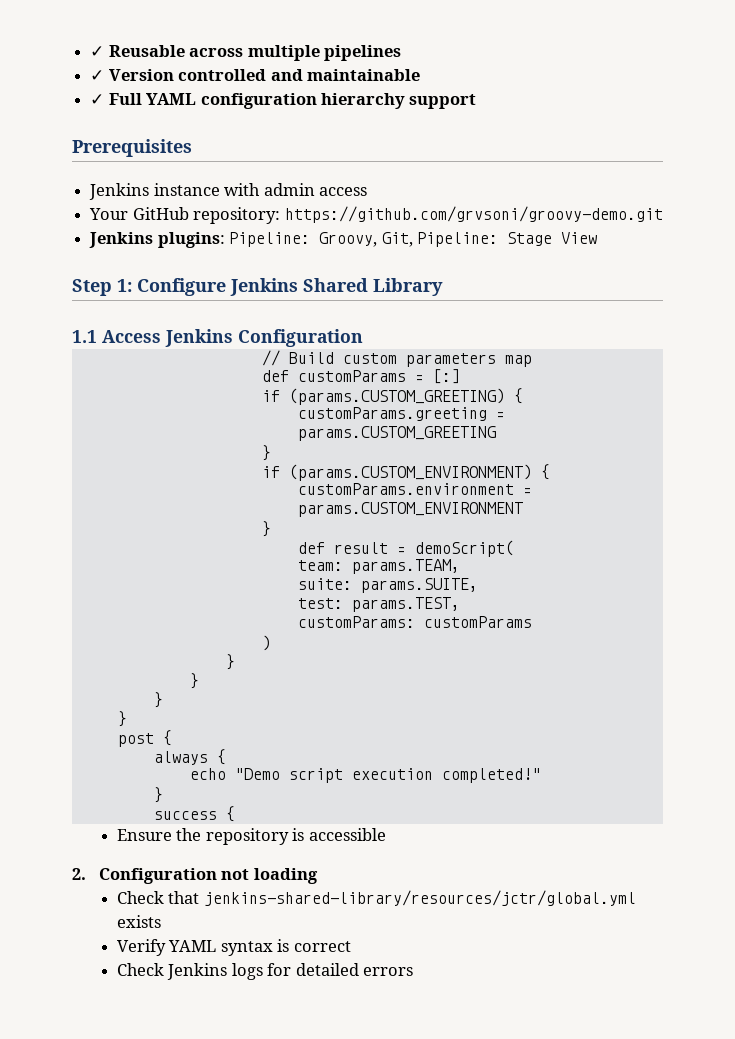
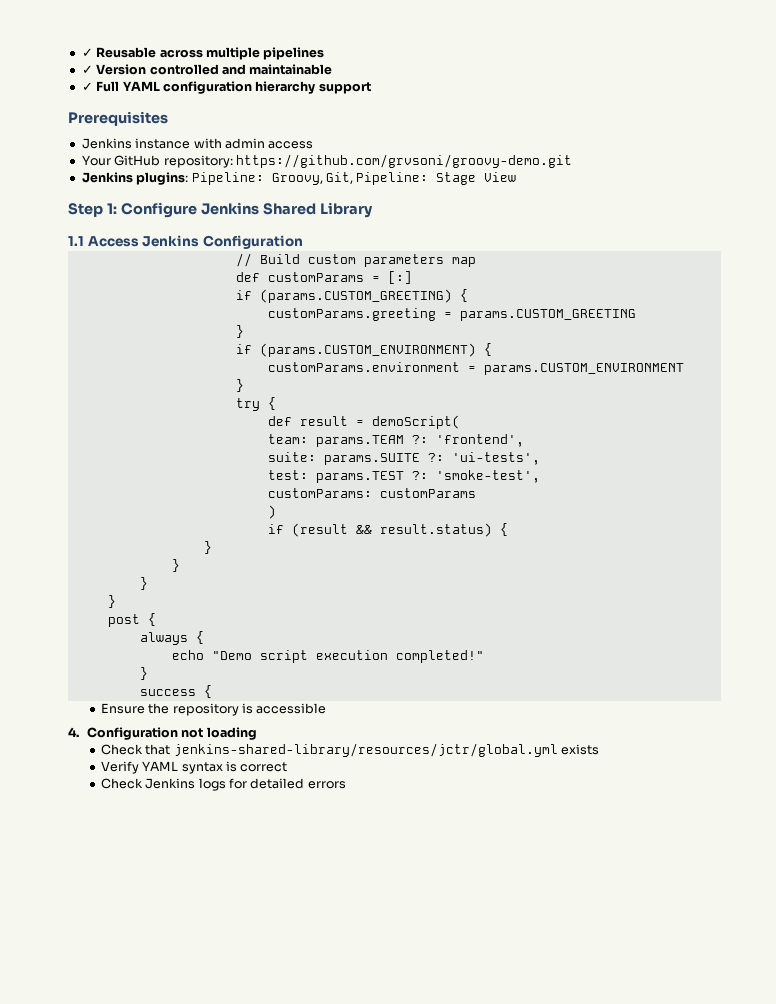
(271, 529) none -> [235,397,276,411] // try {
[351,559,460,574] [297,578,478,593] [297,597,460,612] [297,616,532,628] [261,635,271,651] params.TEAM, // suite: params.SUITE, // test: params.TEST, // customParams: customParams // ) -> [315,434,524,447] [267,452,540,465] [267,470,540,483] [267,488,476,498] [267,505,276,519] [267,523,508,537] params.TEAM ?: 'frontend', // suite: params.SUITE ?: 'ui-tests', // test: params.TEST ?: 'smoke-test', // customParams: customParams // ) // if (result && result.status) {
[72,868,86,880] 2. -> [68,727,79,737] 4.

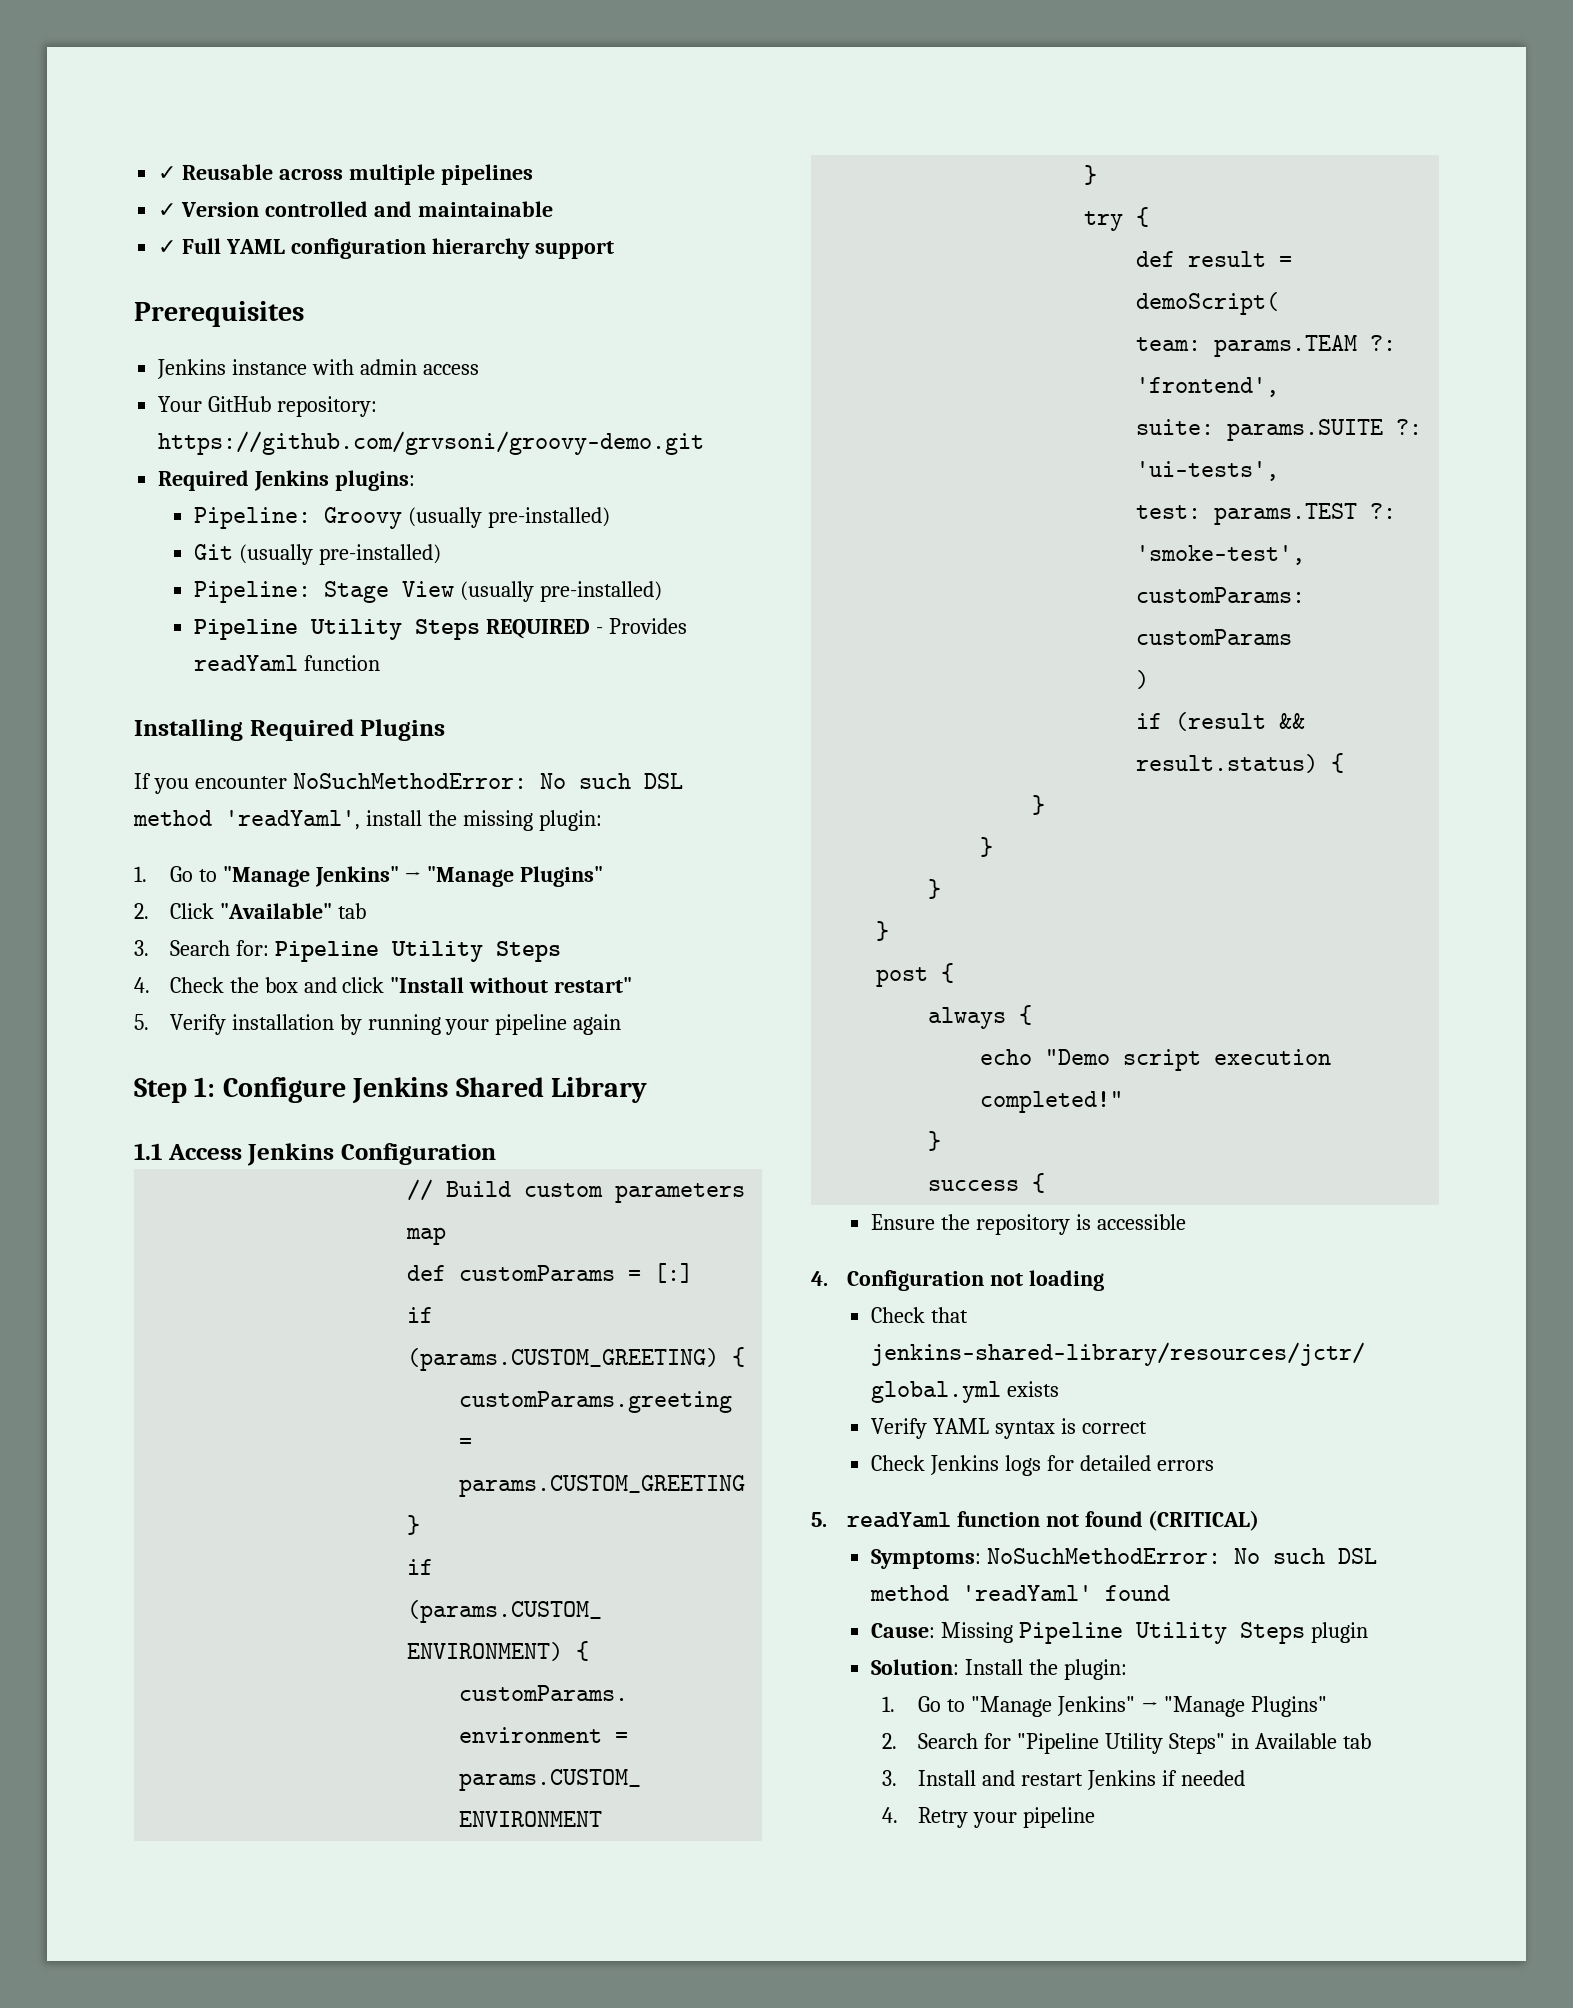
(572, 161) none -> [158,470,250,491] Required
[191,172,517,185] Pipeline: Groovy, Git, Pipeline: Stage View -> [193,507,610,529] [193,544,441,565] [193,581,662,603] [193,618,687,640] [193,655,380,671] [134,719,446,741] [134,773,683,794] [133,810,602,831] [134,866,604,887] [134,903,366,919] [134,940,561,962] [134,977,633,993] [134,1014,622,1035] // Pipeline: Groovy (usually pre-installed) // Git (usually pre-installed) // Pipeline: Stage View (usually pre-installed) // Pipeline Utility Steps REQUIRED - Provides readYaml function // Installing Required Plugins // If you encounter NoSuchMethodError: No such DSL method 'readYaml', install the missing plugin: // 1. Go to "Manage Jenkins" → "Manage Plugins" // 2. Click "Available" tab // 3. Search for: Pipeline Utility Steps // 4. Check the box and click "Install without restart" // 5. Verify installation by running your pipeline again
(346, 785) none -> [811,1510,1260,1531] [870,1548,1377,1569] [869,1585,1170,1601] [870,1622,1368,1644] [870,1659,1127,1680] [882,1696,1327,1717] [882,1733,1371,1754] [882,1770,1245,1790] [882,1807,1095,1828] // 5. readYaml function not found (CRITICAL) // Symptoms: NoSuchMethodError: No such DSL method 'readYaml' found // Cause: Missing Pipeline Utility Steps plugin // Solution: Install the plugin: // 1. Go to "Manage Jenkins" → "Manage Plugins" // 2. Search for "Pipeline Utility Steps" in Available tab // 3. Install and restart Jenkins if needed // 4. Retry your pipeline

